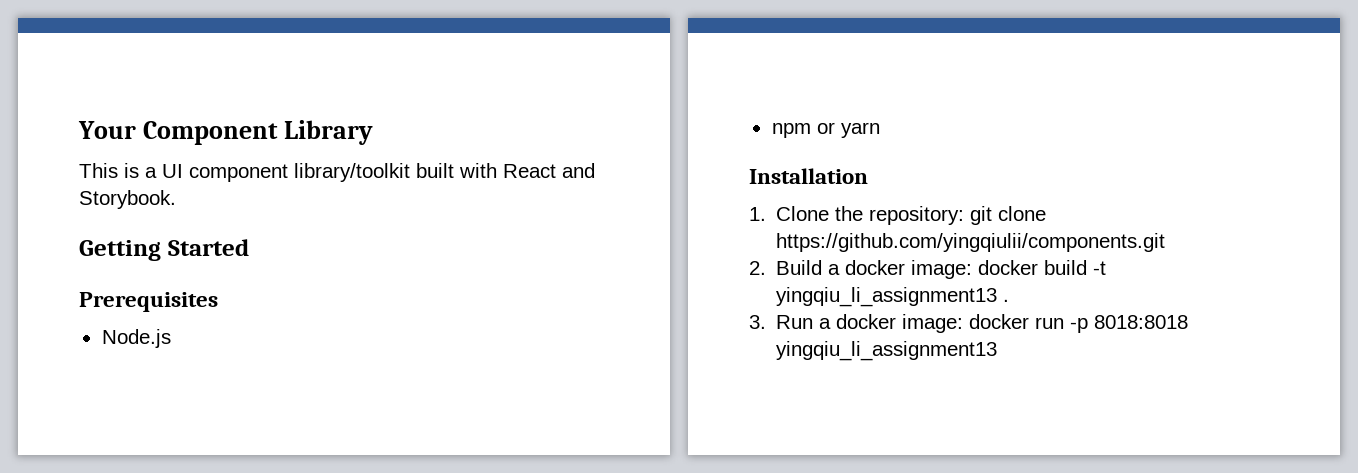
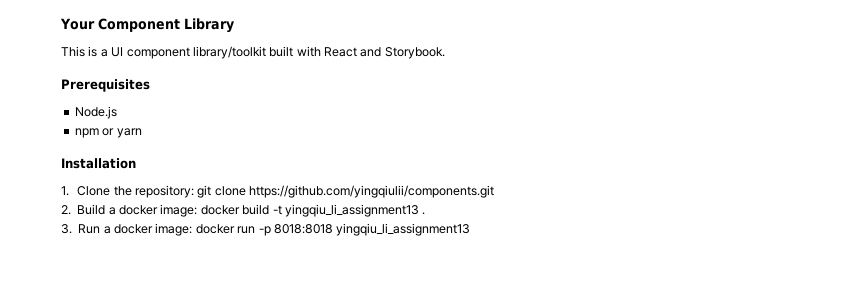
[79,239,249,261] // Getting Started -> (445, 53) none

